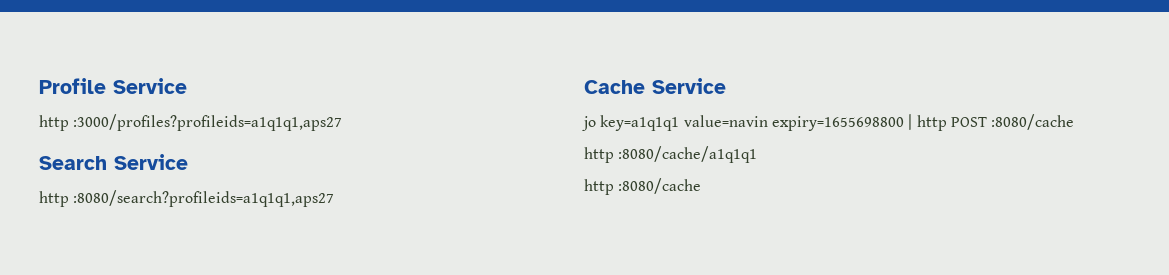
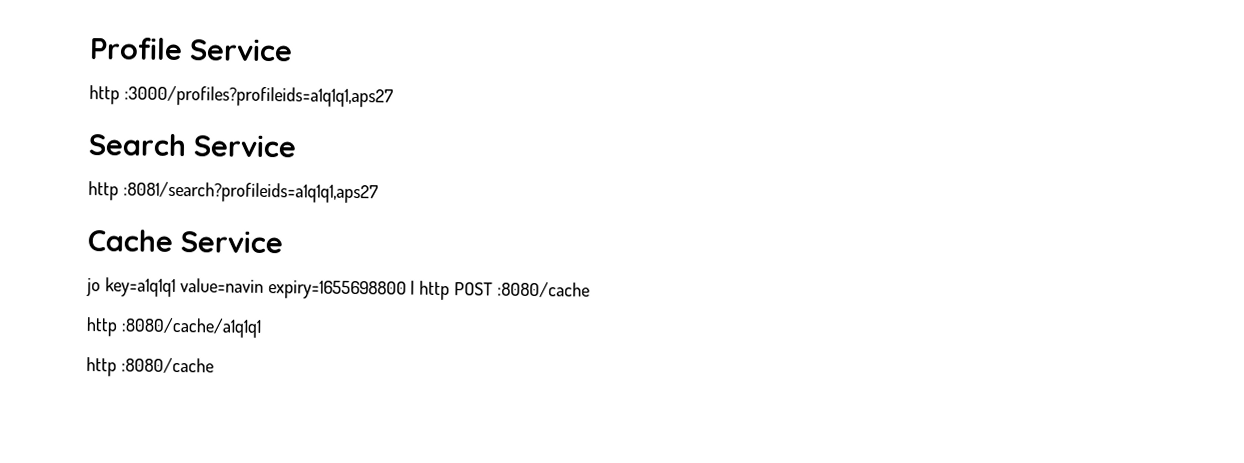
[73,190,335,207] :8080/search?profileids=a1q1q1,aps27 -> [122,181,379,204] :8081/search?profileids=a1q1q1,aps27

